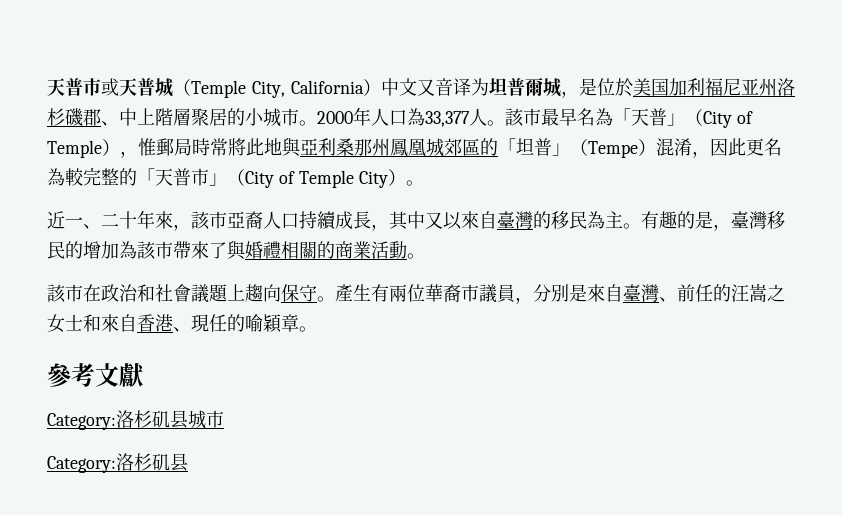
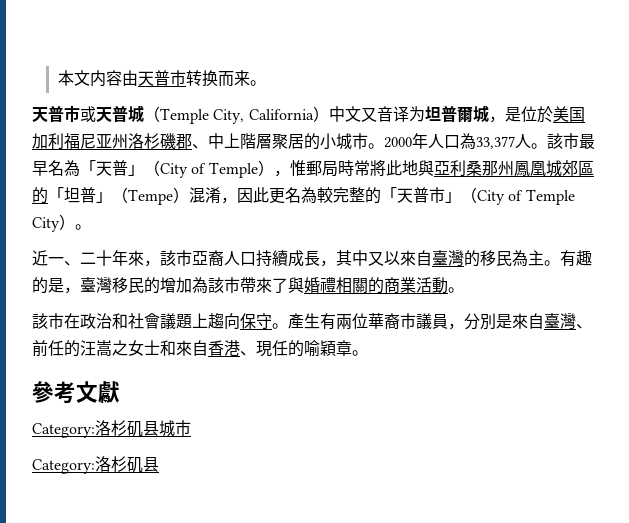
(47, 87) none -> [57,70,266,87] 本文内容由天普市转换而来。 //

